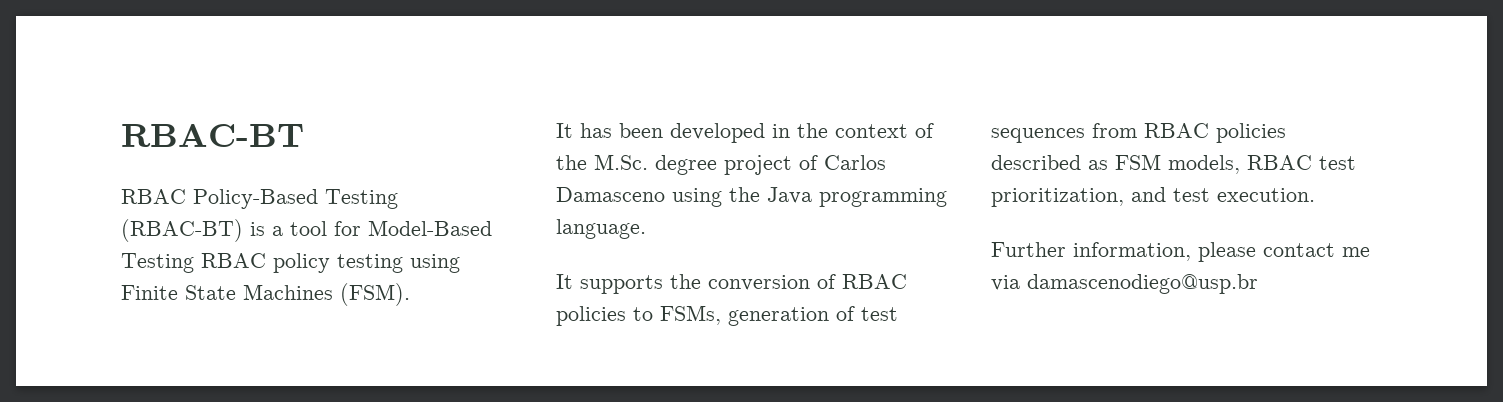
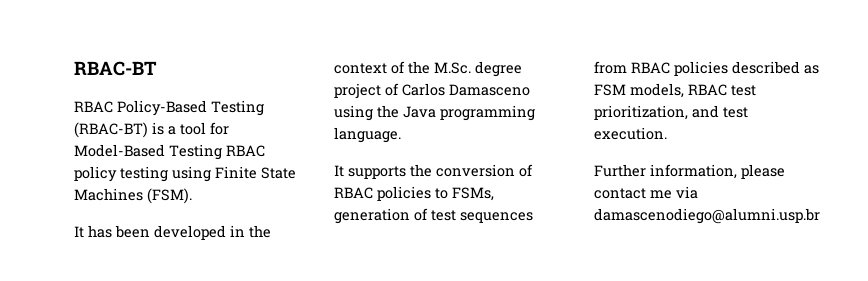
[1027,274,1258,294] damascenodiego@usp.br -> [594,208,820,224] damascenodiego@alumni.usp.br

